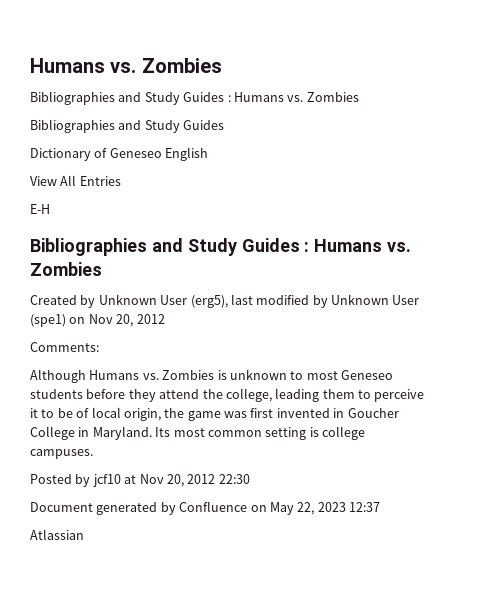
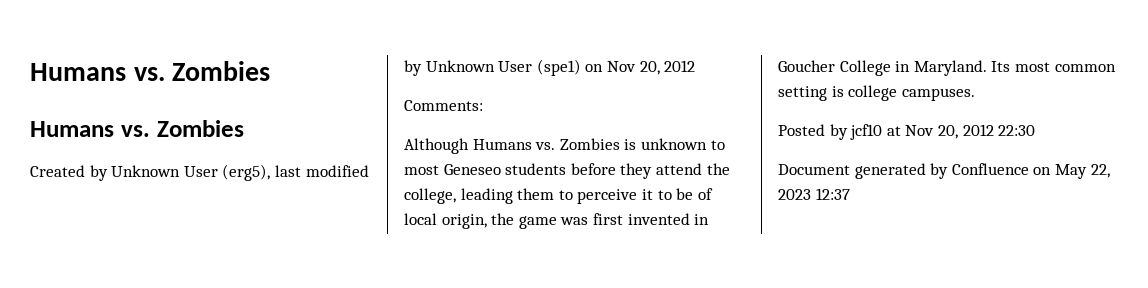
[30,58,222,73] [30,91,359,105] [30,119,225,133] [30,147,209,161] [30,175,121,186] [30,204,50,214] [30,238,310,256] Humans vs. Zombies // Bibliographies and Study Guides : Humans vs. Zombies // Bibliographies and Study Guides // Dictionary of Geneseo English // View All Entries // E-H // Bibliographies and Study Guides : -> [30,61,271,81] Humans vs. Zombies //
[30,529,84,540] // Atlassian -> (850, 194) none

